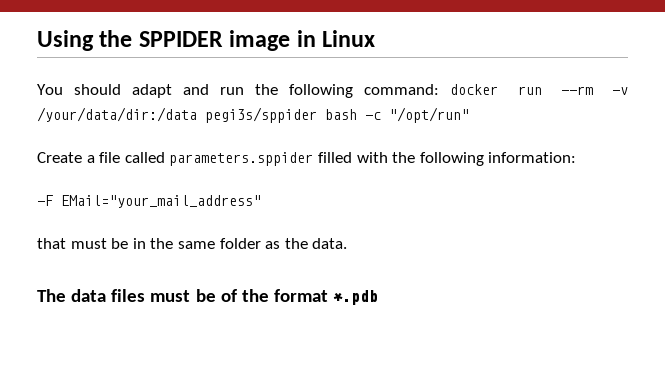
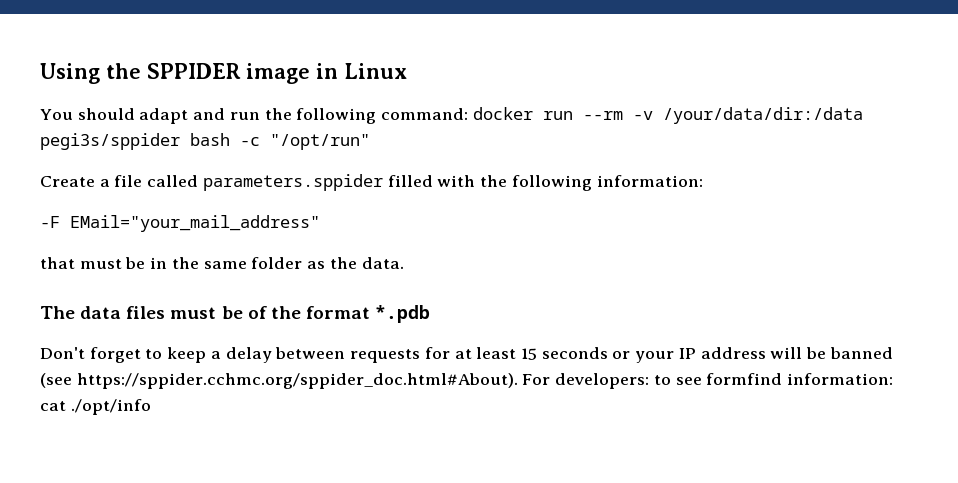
(379, 297) none -> [40,347,893,363] [40,373,894,389] [40,399,151,415] // Don't forget to keep a delay between requests for at least 15 seconds or your IP address will be banned (see https://sppider.cchmc.org/sppider_doc.html#About). For developers: to see formfind information: cat ./opt/info

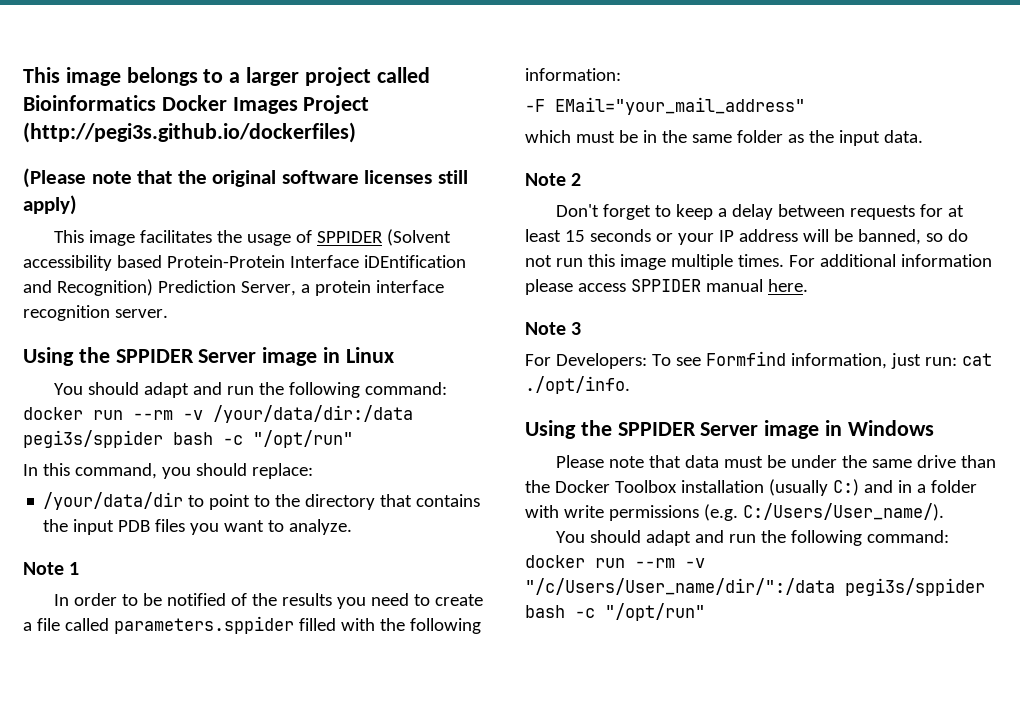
[40,63,241,84] Using the SPPIDER -> [23,67,430,86] [23,95,370,114] [23,122,356,143] [23,168,468,188] [23,195,77,215] [54,229,452,246] [23,255,466,271] [23,279,444,296] [23,305,168,321] [23,347,257,366] This image belongs to a larger project called Bioinformatics Docker Images Project (http://pegi3s.github.io/dockerfiles) // (Please note that the original software licenses still apply) // This image facilitates the usage of SPPIDER (Solvent accessibility based Protein-Protein Interface iDEntification and Recognition) Prediction Server, a protein interface recognition server. // Using the SPPIDER Server
[40,176,95,187] Create -> [23,463,313,479] [43,492,481,510] [43,519,353,535] [23,562,80,575] [54,593,484,609] In this command, you should replace: // /your/data/dir to point to the directory that contains the input PDB files you want to analyze. // Note 1 // In order to be notified of the results you need to create
[40,257,75,269] that -> [525,130,571,143] which
(357, 263) none -> [838,130,880,146] input
[40,305,431,323] The data files must be of the format *.pdb -> [525,173,582,186] Note 2
[829,347,893,359] [40,373,894,389] [40,399,151,415] banned (see https://sppider.cchmc.org/sppider_doc.html#About). For developers: to see formfind information: cat ./opt/info -> [857,229,968,245] [525,254,992,270] [525,279,808,295] [525,322,582,335] [525,351,992,369] [525,376,630,394] [525,420,934,439] [556,455,997,468] [525,479,977,496] [525,503,944,521] [556,530,950,546] [525,555,705,568] [525,578,985,596] [525,603,705,621] banned, so do not run this image multiple times. For additional information please access SPPIDER manual here. // Note 3 // For Developers: To see Formfind information, just run: cat ./opt/info. // Using the SPPIDER Server image in Windows // Please note that data must be under the same drive than the Docker Toolbox installation (usually C:) and in a folder with write permissions (e.g. C:/Users/User_name/). // You should adapt and run the following command: docker run --rm -v "/c/Users/User_name/dir/":/data pegi3s/sppider bash -c "/opt/run"

